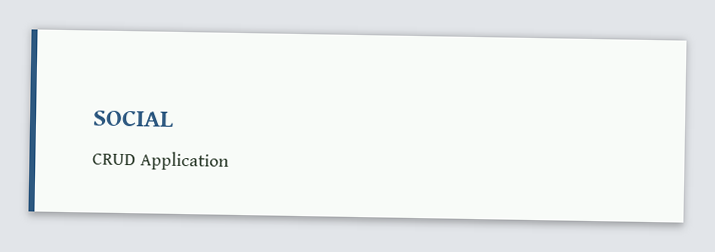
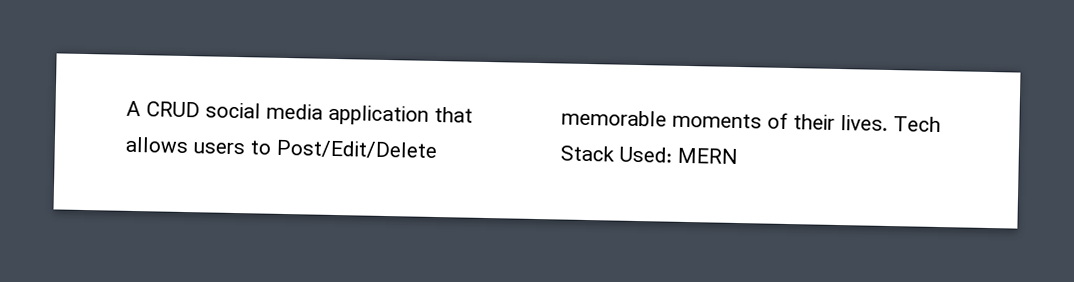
[92,109,174,127] [92,151,229,171] SOCIAL // CRUD Application -> [126,100,473,126] [125,136,437,160] [561,109,941,133] [560,145,738,164] A CRUD social media application that allows users to Post/Edit/Delete memorable moments of their lives. Tech Stack Used: MERN

